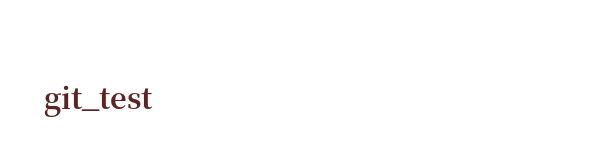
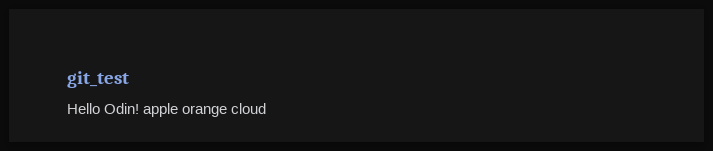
(153, 101) none -> [67,103,267,117] // Hello Odin! apple orange cloud

